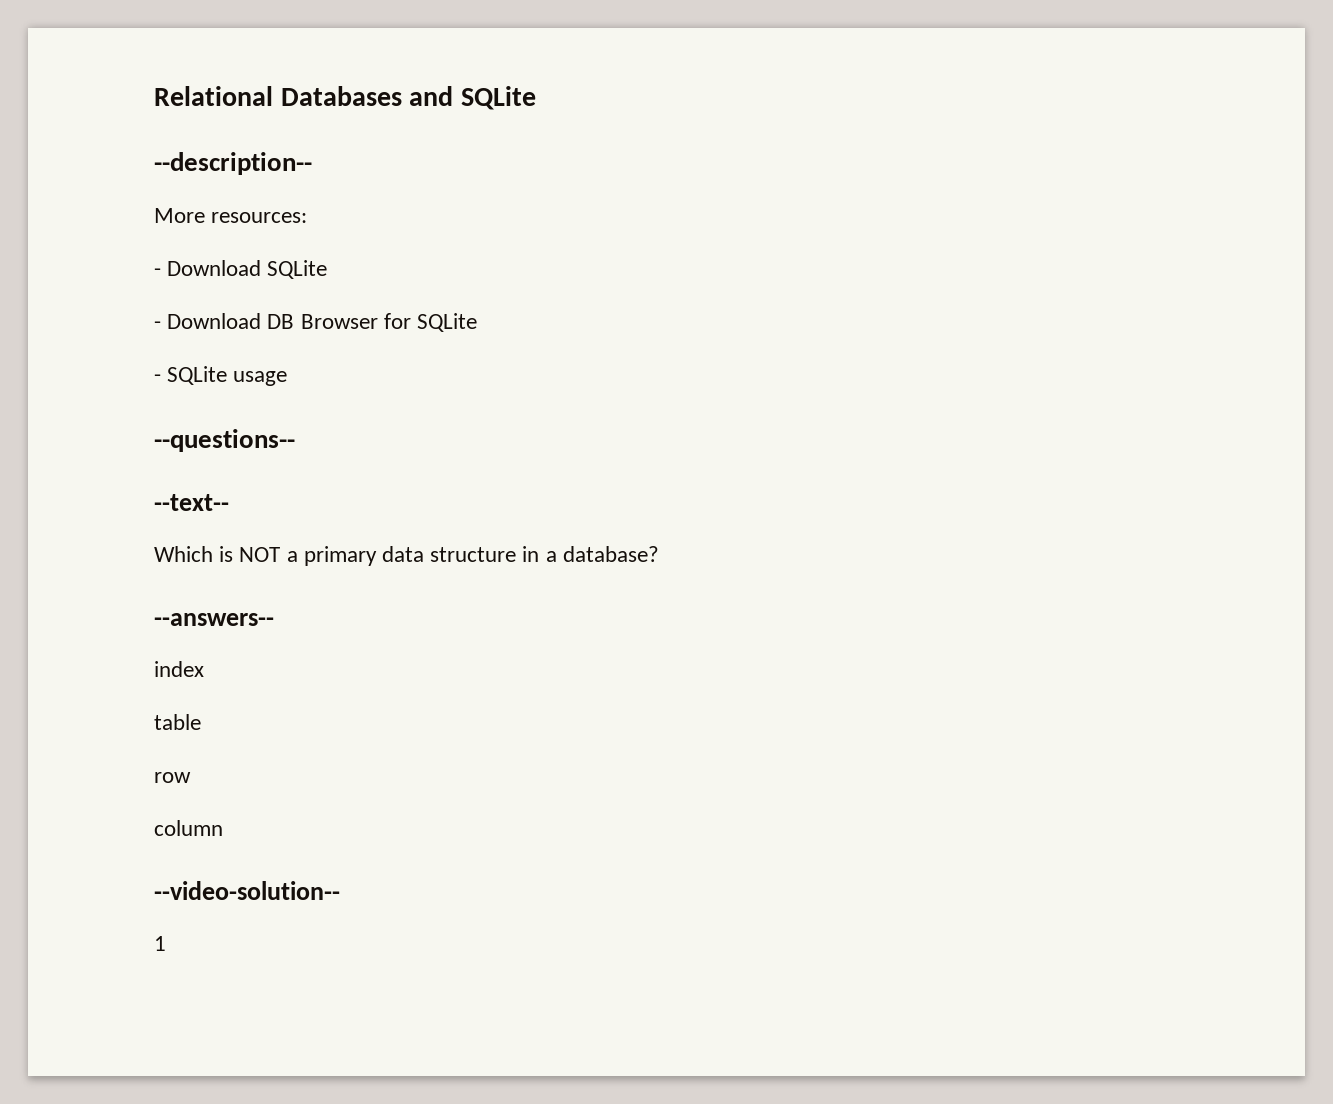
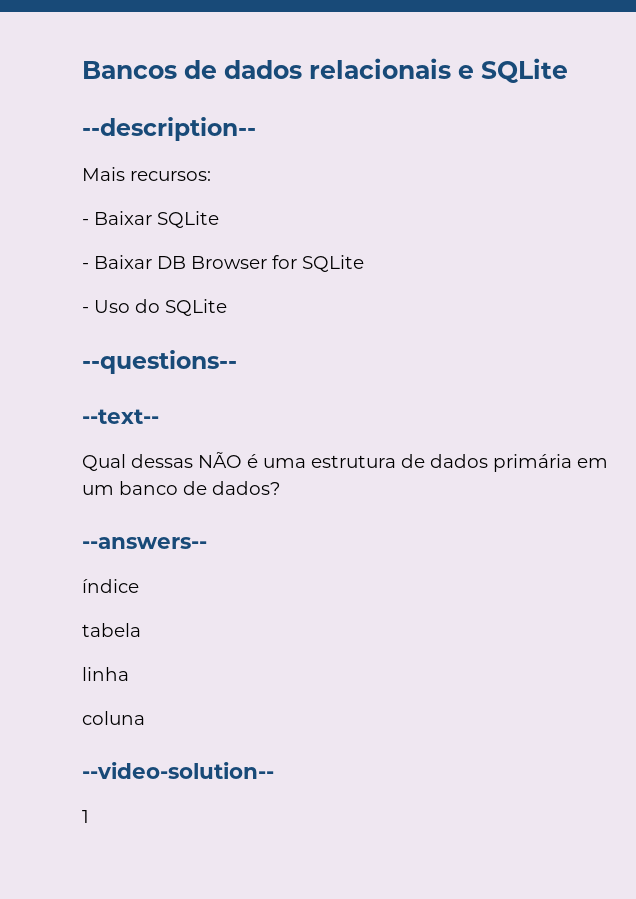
[154,86,454,106] Relational Databases and -> [82,58,474,79] Bancos de dados relacionais e
[154,208,308,223] [154,260,328,279] [154,313,262,329] More resources: // - Download SQLite // - Download -> [82,167,211,181] [82,211,219,228] [82,255,152,269] Mais recursos: // - Baixar SQLite // - Baixar
[167,366,288,386] SQLite usage -> [94,299,227,316] Uso do SQLite
[154,546,659,566] [154,613,274,626] [154,661,204,677] [154,714,201,730] [154,772,191,783] [154,820,223,836] Which is NOT a primary data structure in a database? // --answers-- // index // table // row // column -> [82,452,608,472] [82,481,280,495] [82,537,207,549] [82,579,139,593] [82,623,141,637] [82,667,129,681] [82,711,145,725] Qual dessas NÃO é uma estrutura de dados primária em um banco de dados? // --answers-- // índice // tabela // linha // coluna

